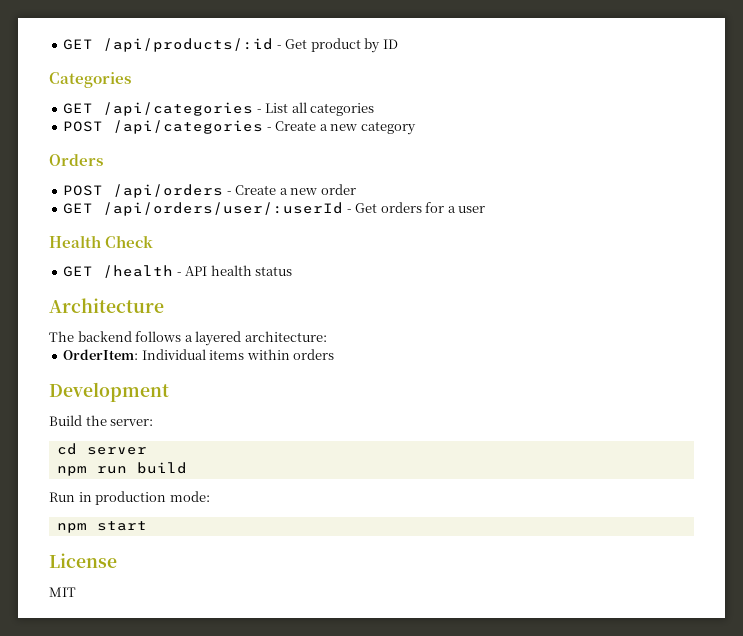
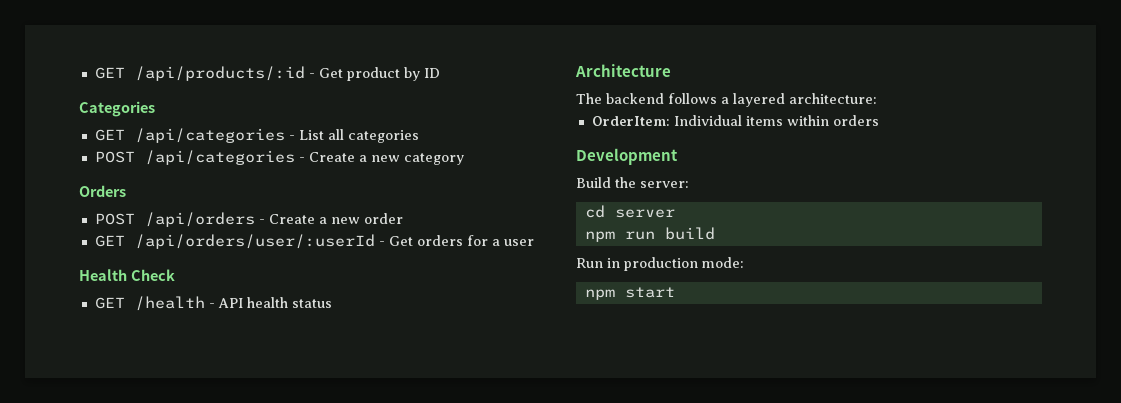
[49,553,117,568] [49,587,76,597] // License // MIT -> (675, 292) none

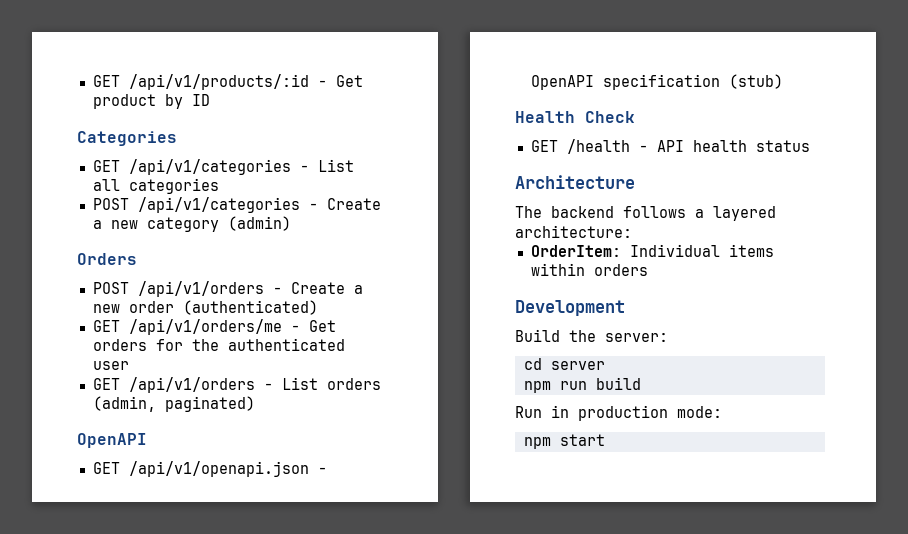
[94,66,305,81] GET /api/products/:id -> [92,74,309,90] GET /api/v1/products/:id
[134,128,285,143] /api/categories -> [128,159,291,175] /api/v1/categories
[144,150,295,165] /api/categories -> [137,197,300,213] /api/v1/categories
(464, 159) none -> [227,216,291,231] (admin)
[144,212,255,227] /api/orders -> [137,281,264,297] /api/v1/orders
[94,234,375,249] // GET /api/orders/user/:userId -> [182,300,318,315] [92,319,282,335] (authenticated) // GET /api/v1/orders/me
[491,239,500,246] a -> [191,338,345,351] the authenticated
(534, 242) none -> [92,377,381,393] [92,396,255,412] [77,433,147,448] [92,461,327,477] [530,74,783,90] // GET /api/v1/orders - List orders (admin, paginated) // OpenAPI // GET /api/v1/openapi.json - OpenAPI specification (stub)

